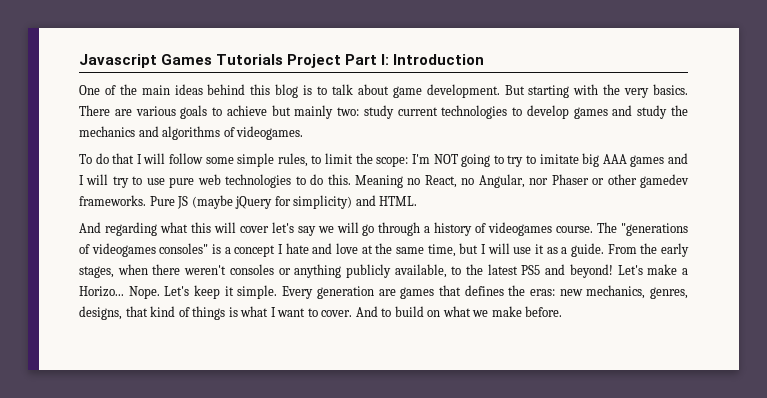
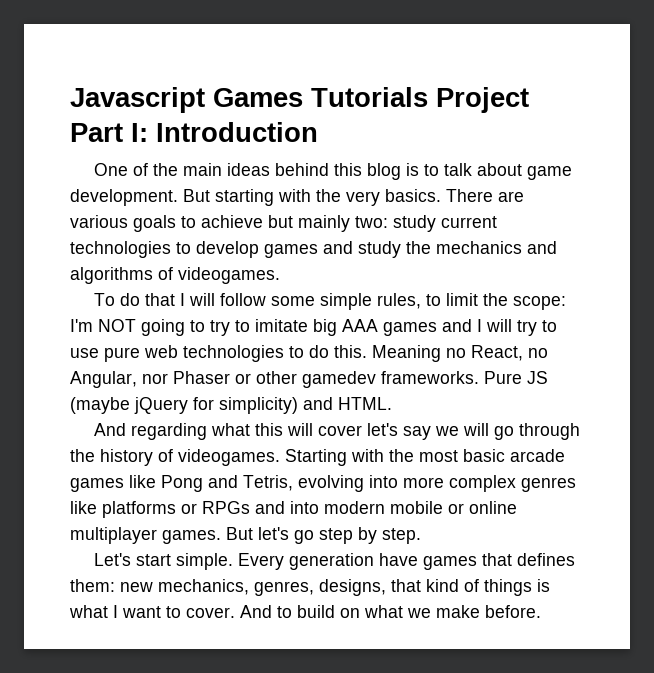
[424,226,431,233] a -> [70,449,95,462] the
[488,222,688,236] [79,243,690,257] [79,264,688,278] [79,285,234,299] videogames course. The "generations of videogames consoles" is a concept I hate and love at the same time, but I will use it as a guide. From the early stages, when there weren't consoles or anything publicly available, to the latest PS5 and beyond! Let's make a Horizo... Nope. Let's keep it -> [178,449,565,466] [70,475,576,492] [70,501,517,518] [70,527,421,544] [93,553,171,566] videogames. Starting with the most basic arcade games like Pong and Tetris, evolving into more complex genres like platforms or RPGs and into modern mobile or online multiplayer games. But let's go step by step. // Let's start
[378,289,396,296] are -> [378,553,418,566] have
[508,285,555,296] the eras: -> [70,579,115,592] them:

